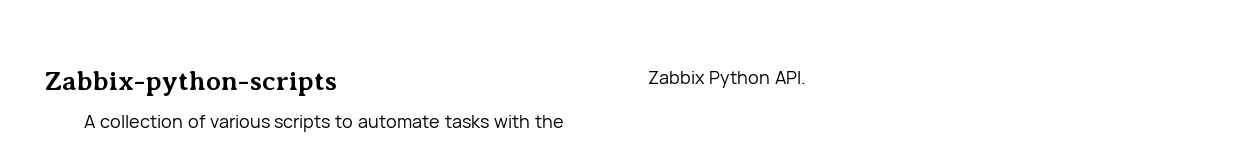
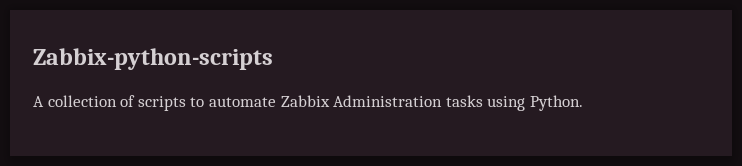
[209,115,270,128] various -> (136, 101) none
[445,115,564,128] [648,71,806,88] tasks with the Zabbix Python API. -> [280,95,583,111] Zabbix Administration tasks using Python.

